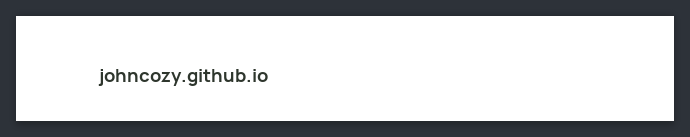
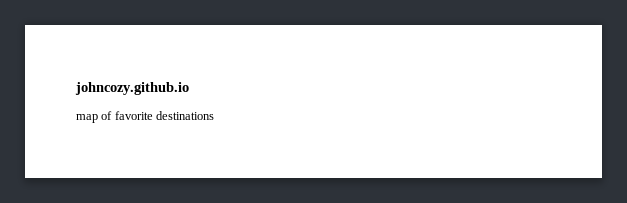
(268, 77) none -> [76,111,215,123] // map of favorite destinations

